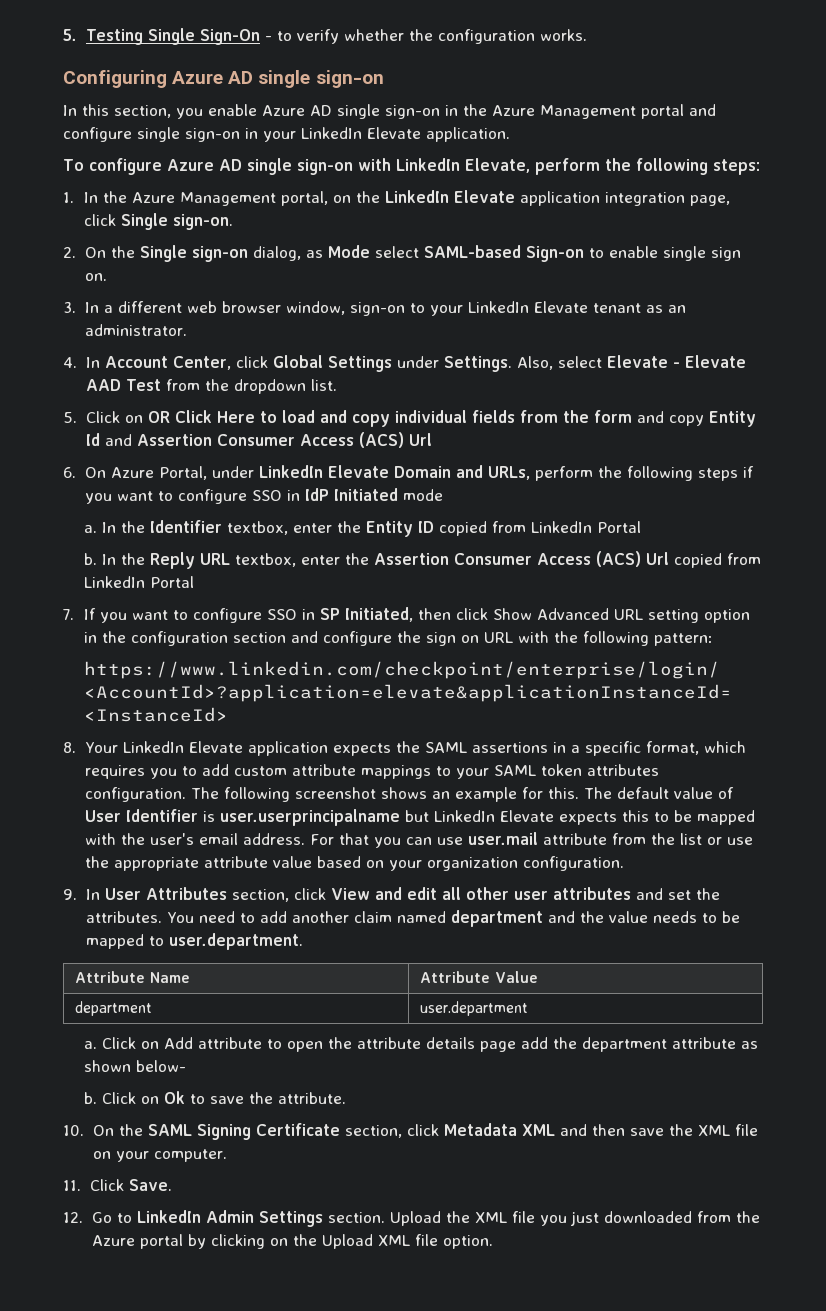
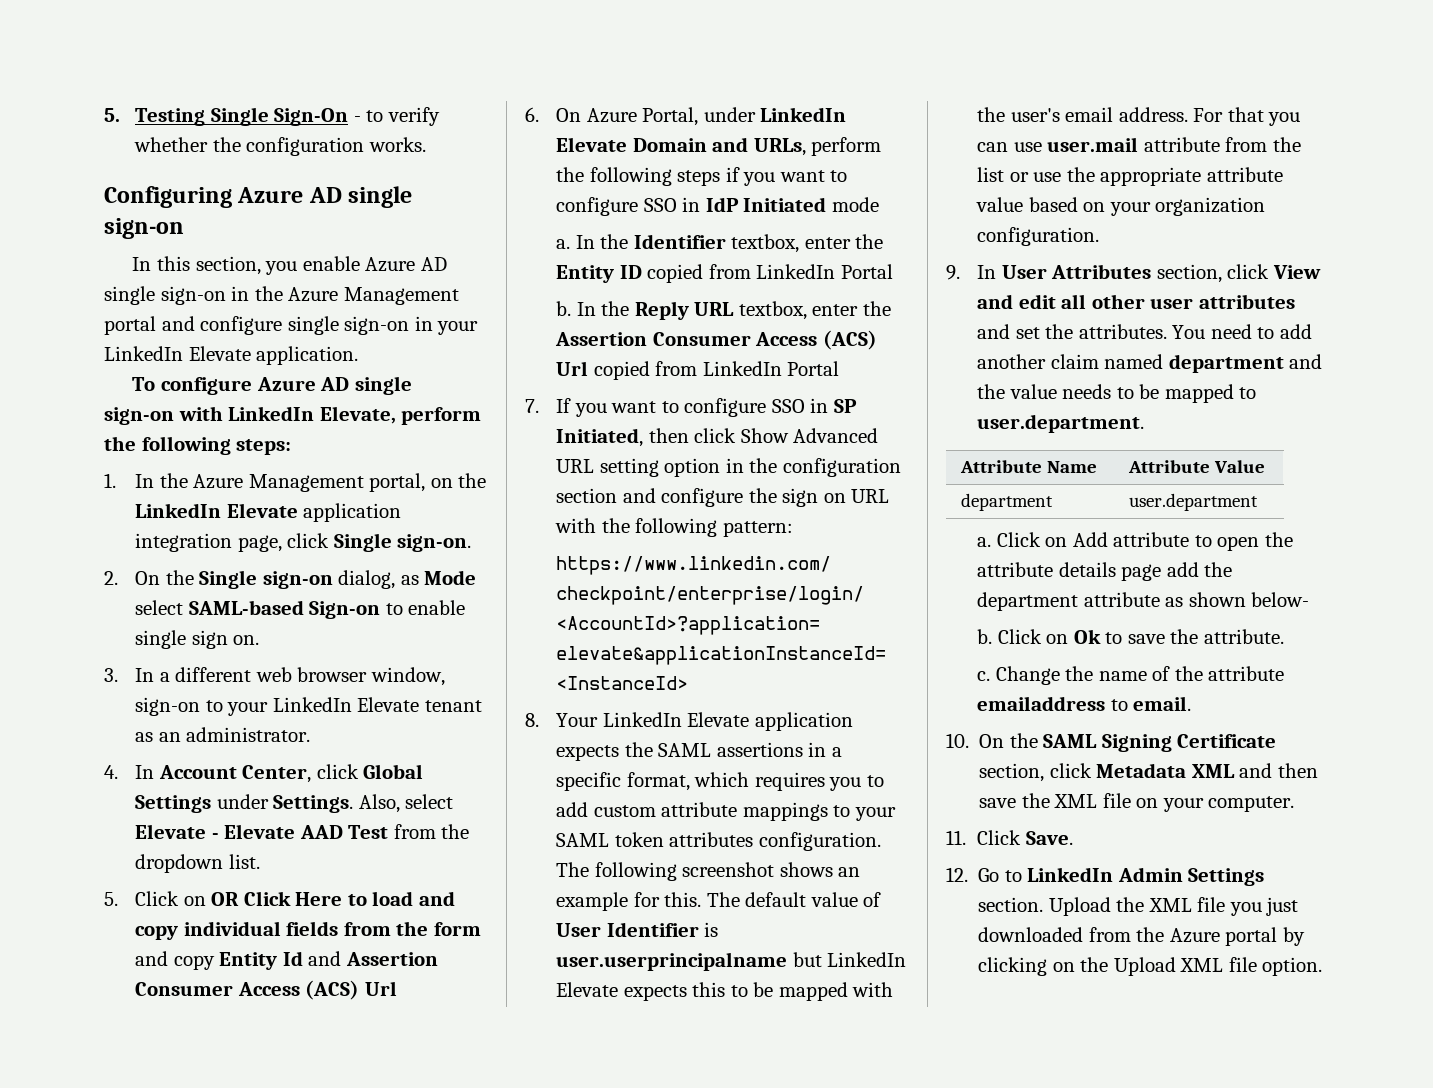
(346, 1098) none -> [977,666,1285,685] [977,696,1192,711] // c. Change the name of the attribute emailaddress to email.

